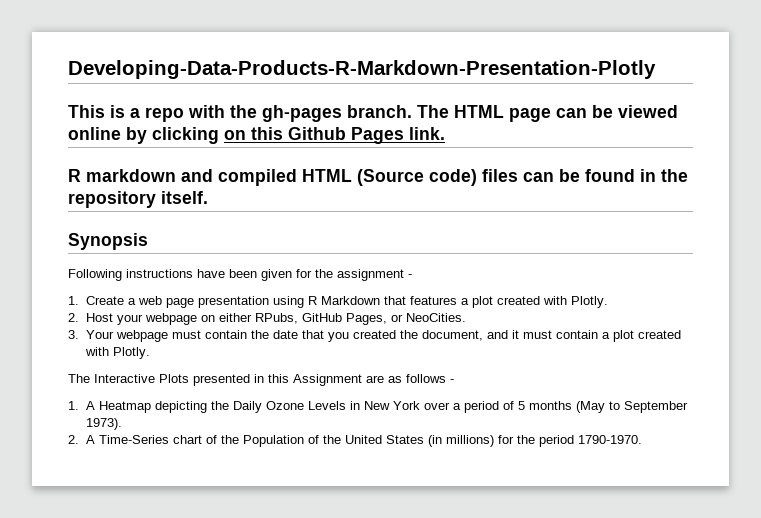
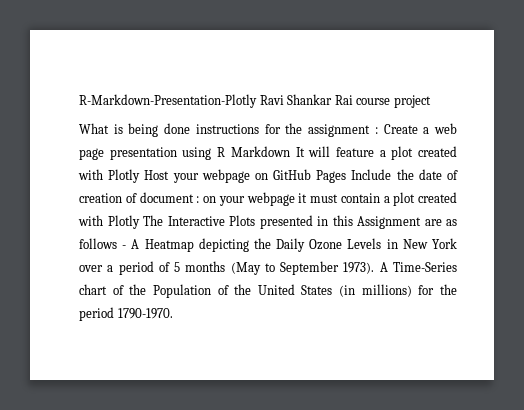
[68,60,656,79] [68,105,678,122] [68,127,445,144] [68,169,688,186] [68,191,208,208] [68,233,148,250] [68,269,292,281] Developing-Data-Products-R-Markdown-Presentation-Plotly // This is a repo with the gh-pages branch. The HTML page can be viewed online by clicking on this Github Pages link. // R markdown and compiled HTML (Source code) files can be found in the repository itself. // Synopsis // Following instructions have been given -> [79,94,431,108] [79,123,259,137] R-Markdown-Presentation-Plotly Ravi Shankar Rai course project // What is being done instructions
[408,274,412,278] [68,296,79,305] - // 1. -> [374,127,378,134] :
[383,296,608,308] [68,313,79,322] that features a plot created with Plotly. // 2. -> [295,146,457,160] [78,169,141,183] It will feature a plot created with Plotly
[218,313,466,325] [68,330,508,342] either RPubs, GitHub Pages, or NeoCities. // 3. Your webpage must contain the date that you created the document, and -> [273,169,459,183] [79,192,295,206] GitHub Pages Include the date of creation of document : on your webpage
[112,347,150,359] Plotly. // -> [107,215,140,229] Plotly
[68,401,79,410] // 1. -> (127, 247) none
[68,435,79,444] // 2. -> (375, 268) none

